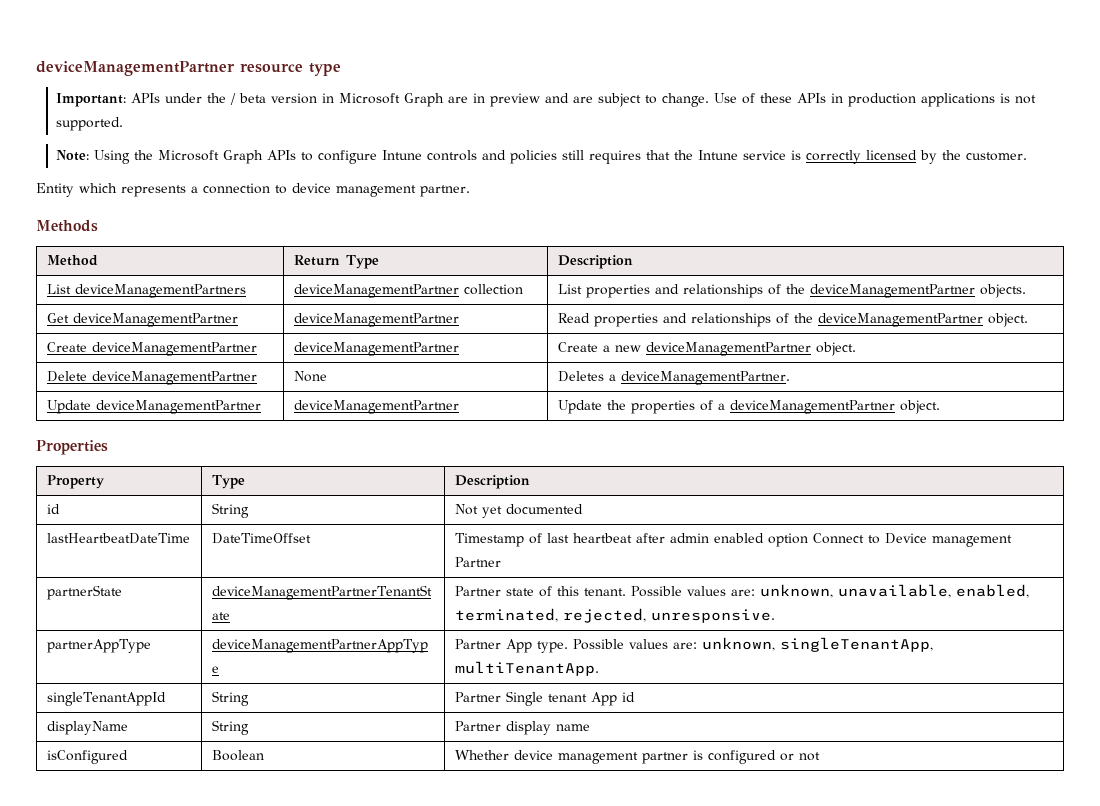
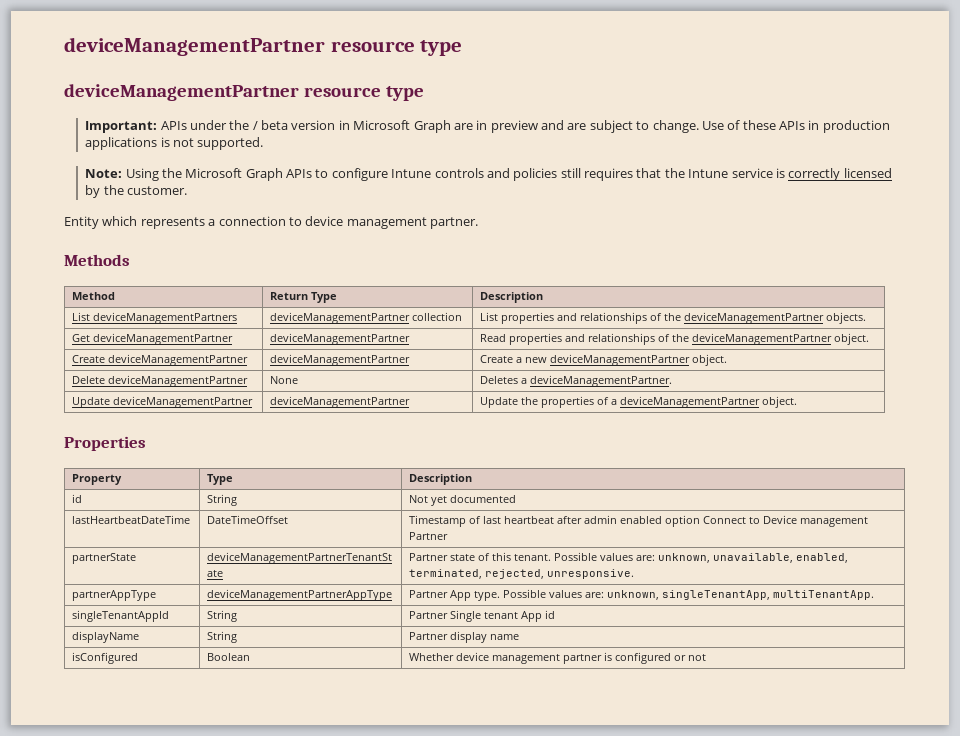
[36,61,341,76] deviceManagementPartner resource type -> [64,37,463,56] [64,84,424,101] deviceManagementPartner resource type // deviceManagementPartner resource type

